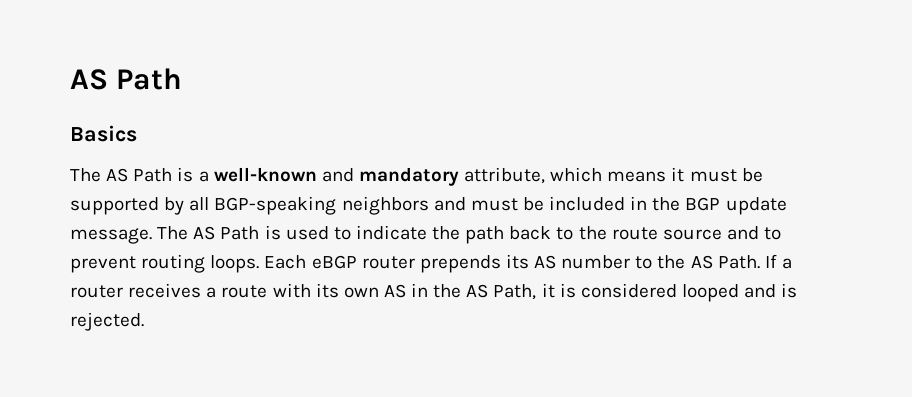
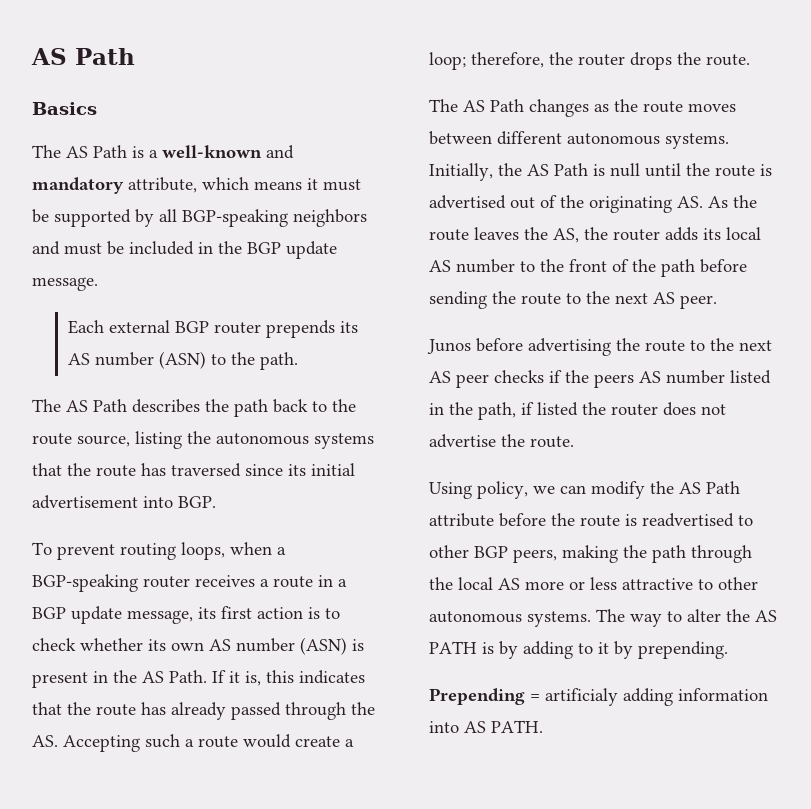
[157,225,427,240] The AS Path is used to indicate -> [68,320,359,338] [68,351,299,370] [32,399,200,413] // Each external BGP router prepends its AS number (ASN) to the path. // The AS Path describes
[662,226,782,240] [70,254,792,273] [70,283,798,302] [70,312,144,331] source and to prevent routing loops. Each eBGP router prepends its AS number to the AS Path. If a router receives a route with its own AS in the AS Path, it is considered looped and is rejected. -> [77,431,374,449] [32,463,355,477] [32,495,216,509] [32,542,286,560] [32,574,347,592] [32,606,340,624] [32,637,364,655] [32,670,365,688] [32,702,375,720] [32,734,354,752] [429,52,750,70] [429,99,736,117] [429,131,729,149] [429,163,772,181] [429,195,757,213] [429,227,761,243] [429,259,747,277] [429,291,717,309] [427,338,772,356] [429,370,771,388] [429,402,726,420] [429,434,574,448] [429,481,740,499] [429,513,753,527] [429,545,752,563] [429,577,758,590] [429,609,777,627] [429,641,728,659] [429,688,768,706] [429,720,543,733] source, listing the autonomous systems that the route has traversed since its initial advertisement into BGP. // To prevent routing loops, when a BGP-speaking router receives a route in a BGP update message, its first action is to check whether its own AS number (ASN) is present in the AS Path. If it is, this indicates that the route has already passed through the AS. Accepting such a route would create a loop; therefore, the router drops the route. // The AS Path changes as the route moves between different autonomous systems. Initially, the AS Path is null until the route is advertised out of the originating AS. As the route leaves the AS, the router adds its local AS number to the front of the path before sending the route to the next AS peer. // Junos before advertising the route to the next AS peer checks if the peers AS number listed in the path, if listed the router does not advertise the route. // Using policy, we can modify the AS Path attribute before the route is readvertised to other BGP peers, making the path through the local AS more or less attractive to other autonomous systems. The way to alter the AS PATH is by adding to it by prepending. // Prepending = artificialy adding information into AS PATH.

